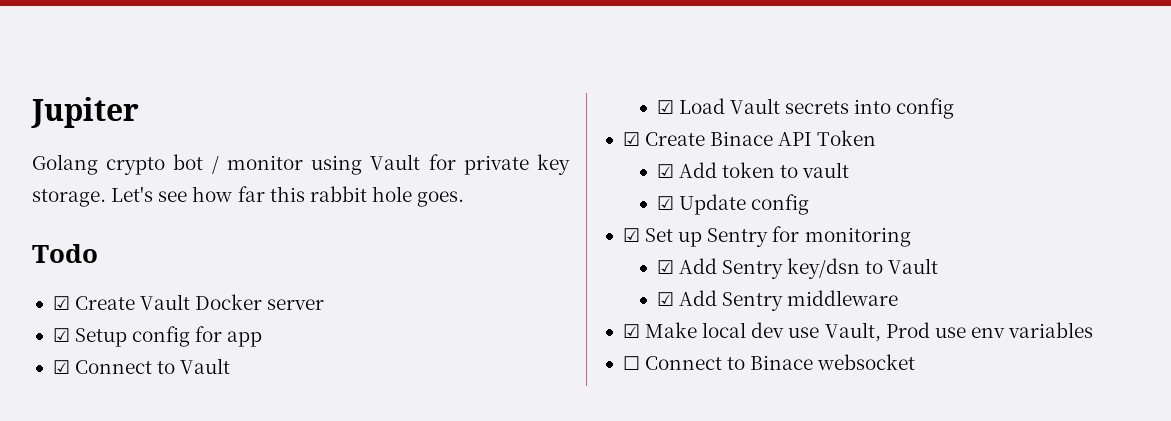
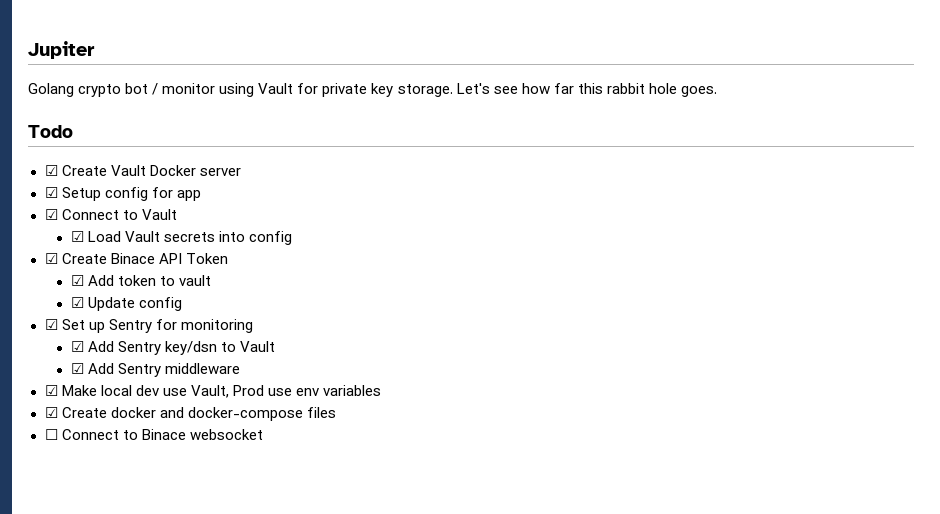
(1094, 330) none -> [44,407,336,421] // ☑ Create docker and docker-compose files

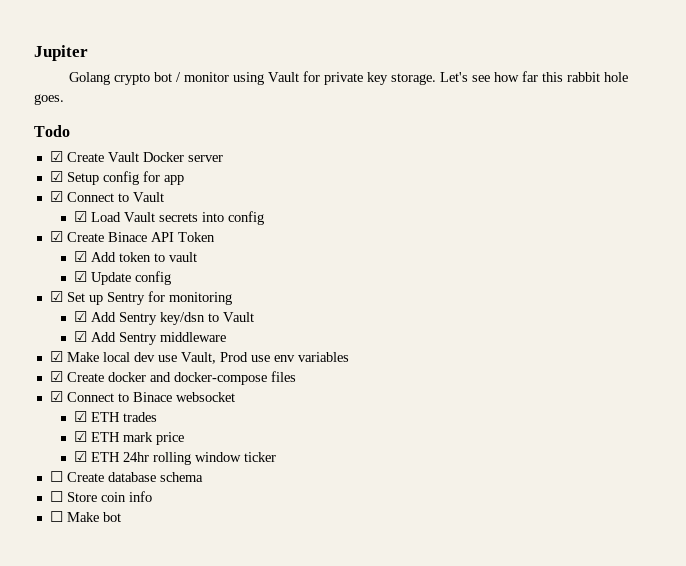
[44,429,58,440] ☐ -> [49,391,63,402] ☑
(263, 434) none -> [74,411,158,422] [74,431,185,445] [74,451,277,465] [49,471,203,482] [49,491,152,502] [49,511,121,522] // ☑ ETH trades // ☑ ETH mark price // ☑ ETH 24hr rolling window ticker // ☐ Create database schema // ☐ Store coin info // ☐ Make bot

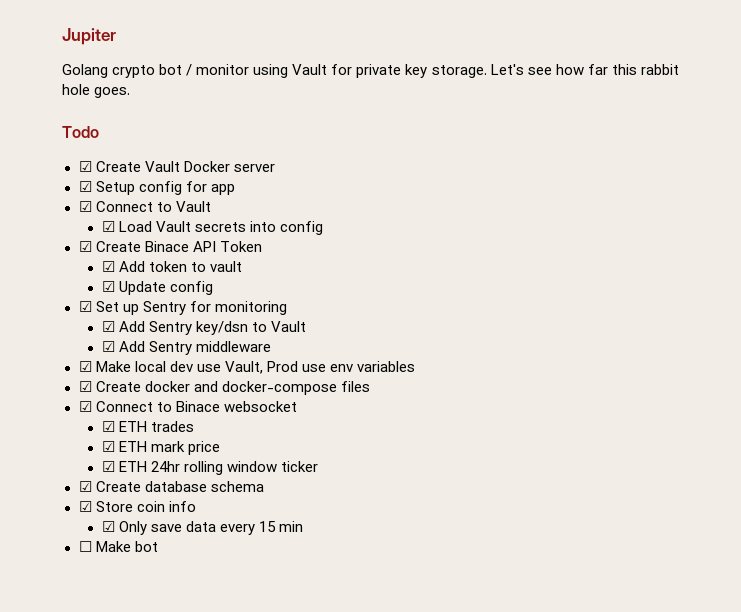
[49,471,63,482] ☐ -> [78,481,92,492] ☑
[49,491,63,502] ☐ -> [78,501,92,512] ☑
(152, 496) none -> [101,521,304,535] // ☑ Only save data every 15 min

